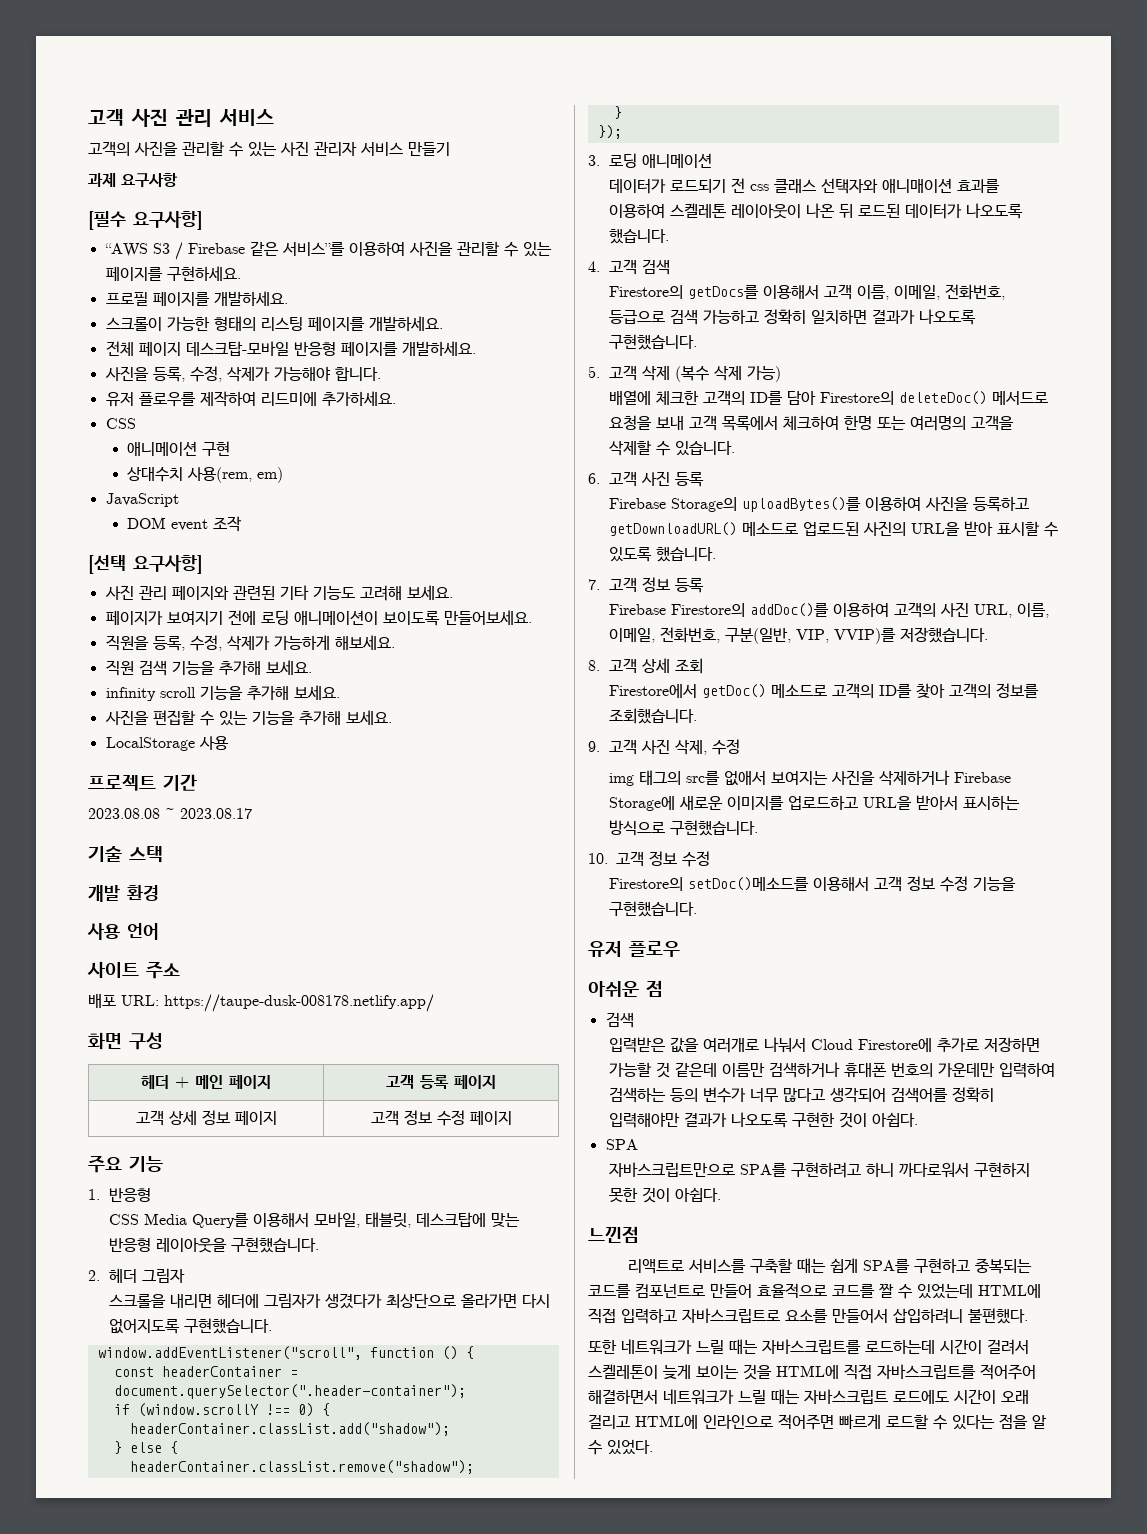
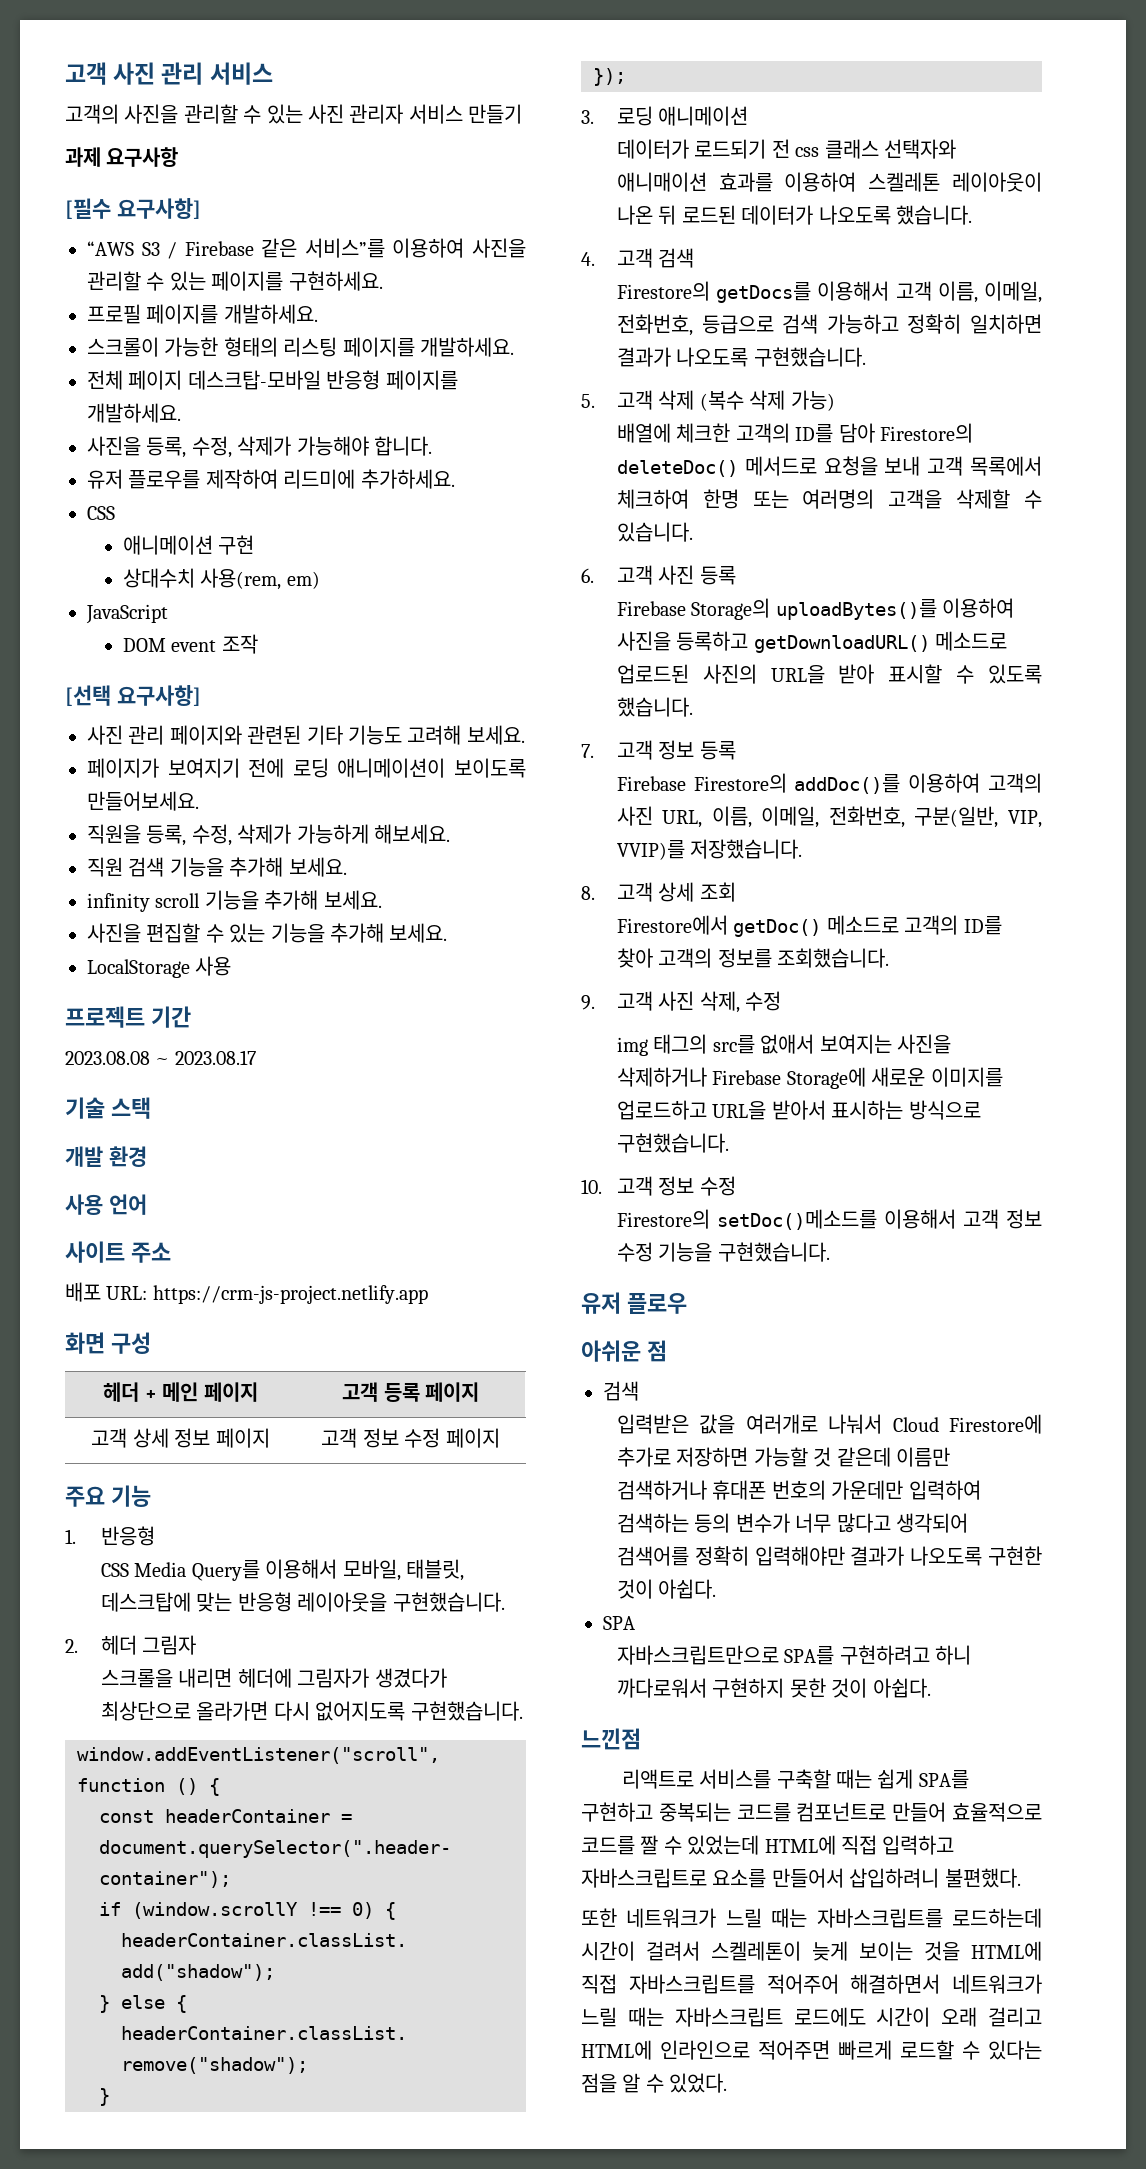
[164,994,434,1012] https://taupe-dusk-008178.netlify.app/ -> [152,1285,428,1304] https://crm-js-project.netlify.app

